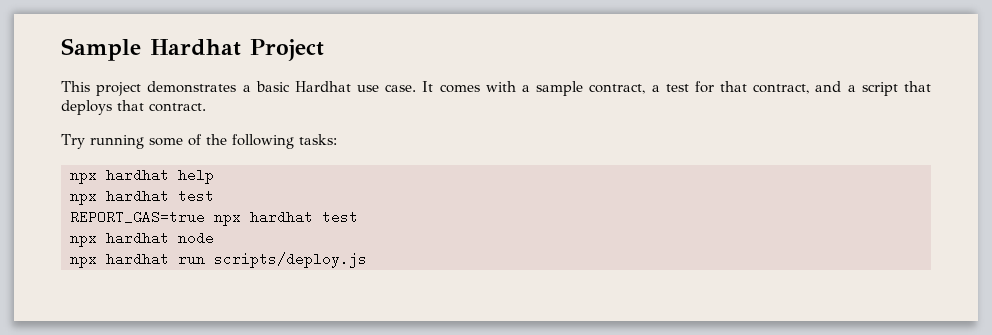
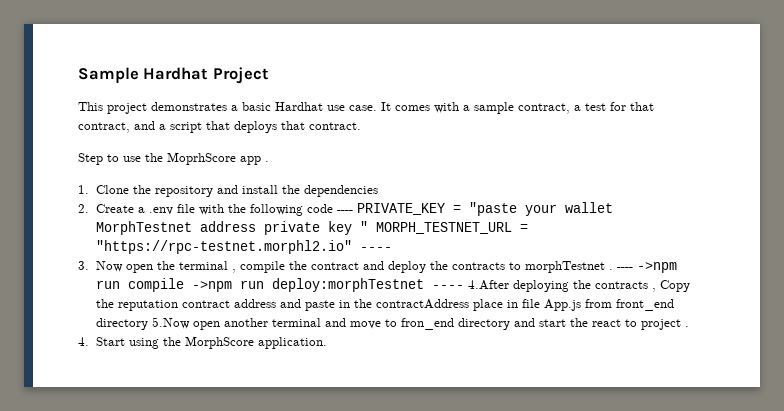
[61,134,337,149] [70,168,214,184] [70,189,214,205] [70,210,358,226] [70,231,214,247] [70,252,367,268] Try running some of the following tasks: // npx hardhat help // npx hardhat test // REPORT_GAS=true npx hardhat test // npx hardhat node // npx hardhat run scripts/deploy.js -> [78,152,269,165] [78,185,378,197] [78,202,613,216] [95,221,528,235] [95,240,392,254] [78,261,677,273] [95,278,690,292] [95,299,674,311] [95,317,689,330] [78,336,327,349] Step to use the MoprhScore app . // 1. Clone the repository and install the dependencies // 2. Create a .env file with the following code ---- PRIVATE_KEY = "paste your wallet MorphTestnet address private key " MORPH_TESTNET_URL = "https://rpc-testnet.morphl2.io" ---- // 3. Now open the terminal , compile the contract and deploy the contracts to morphTestnet . ---- ->npm run compile ->npm run deploy:morphTestnet ---- 4.After deploying the contracts , Copy the reputation contract address and paste in the contractAddress place in file App.js from front_end directory 5.Now open another terminal and move to fron_end directory and start the react to project . // 4. Start using the MorphScore application.

